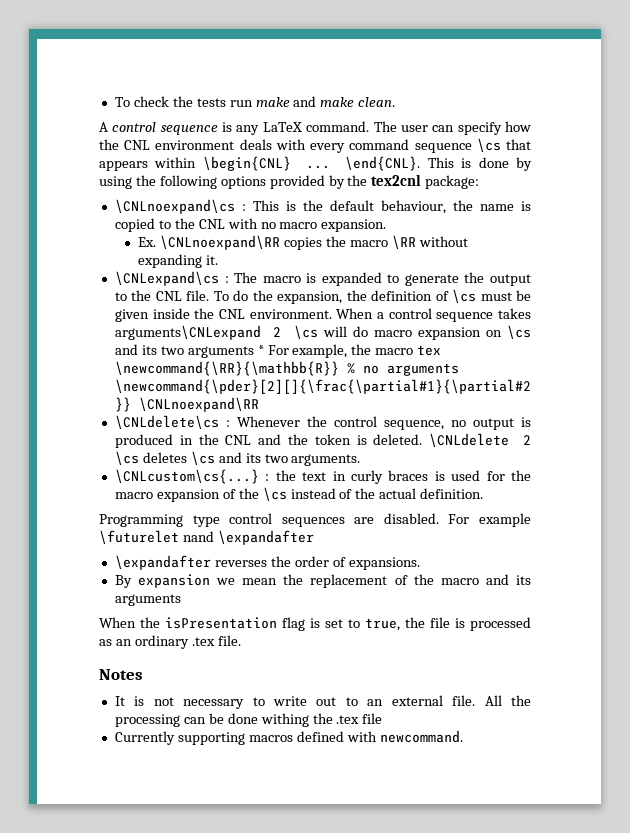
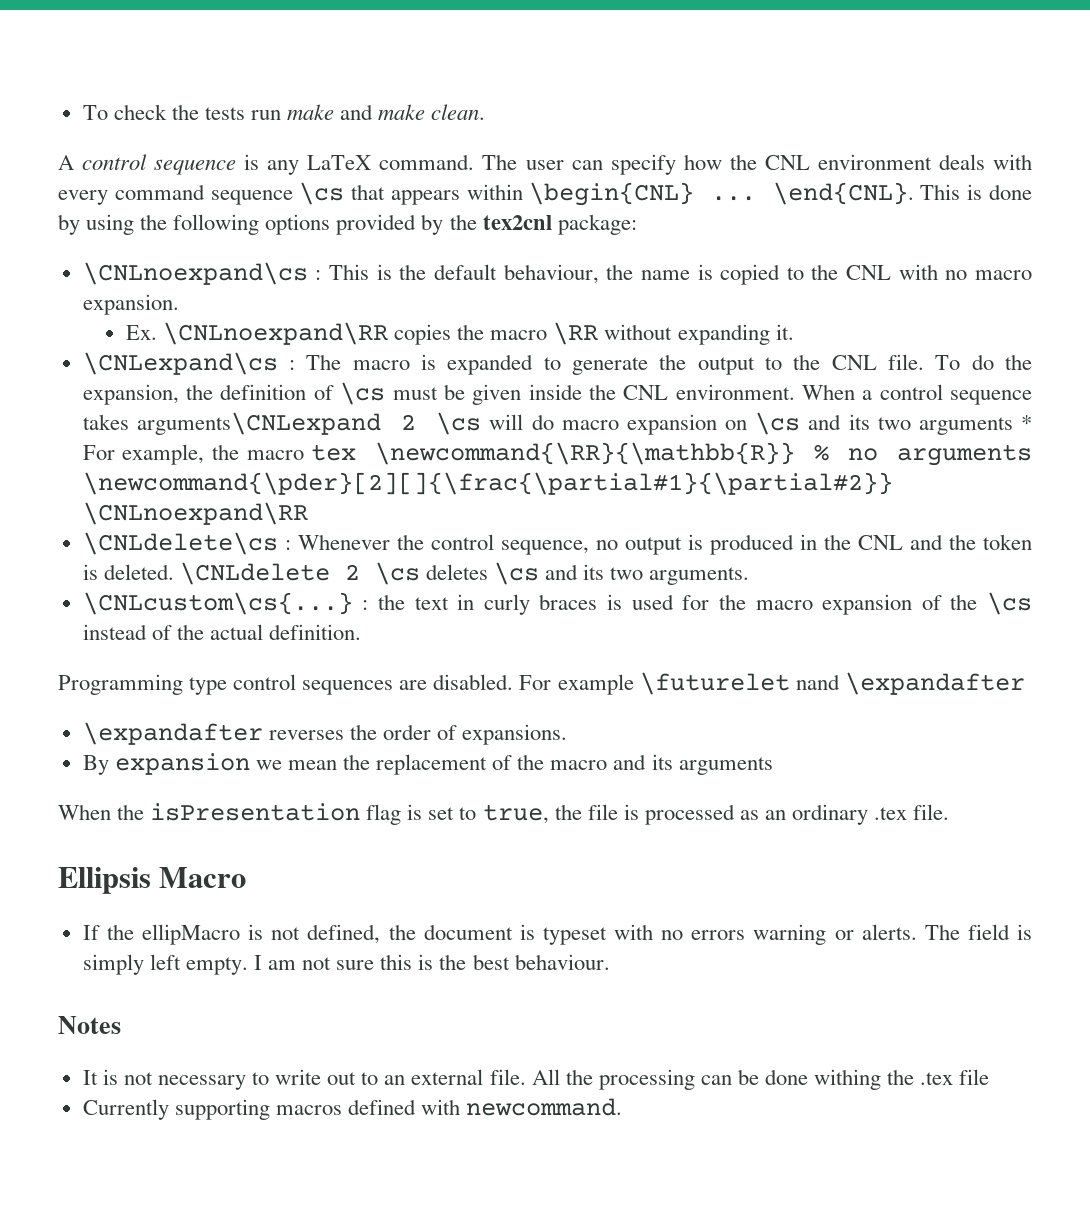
(241, 640) none -> [58,867,247,894] [82,924,1032,945] [82,954,610,975] // Ellipsis Macro // If the ellipMacro is not defined, the document is typeset with no errors warning or alerts. The field is simply left empty. I am not sure this is the best behaviour.

